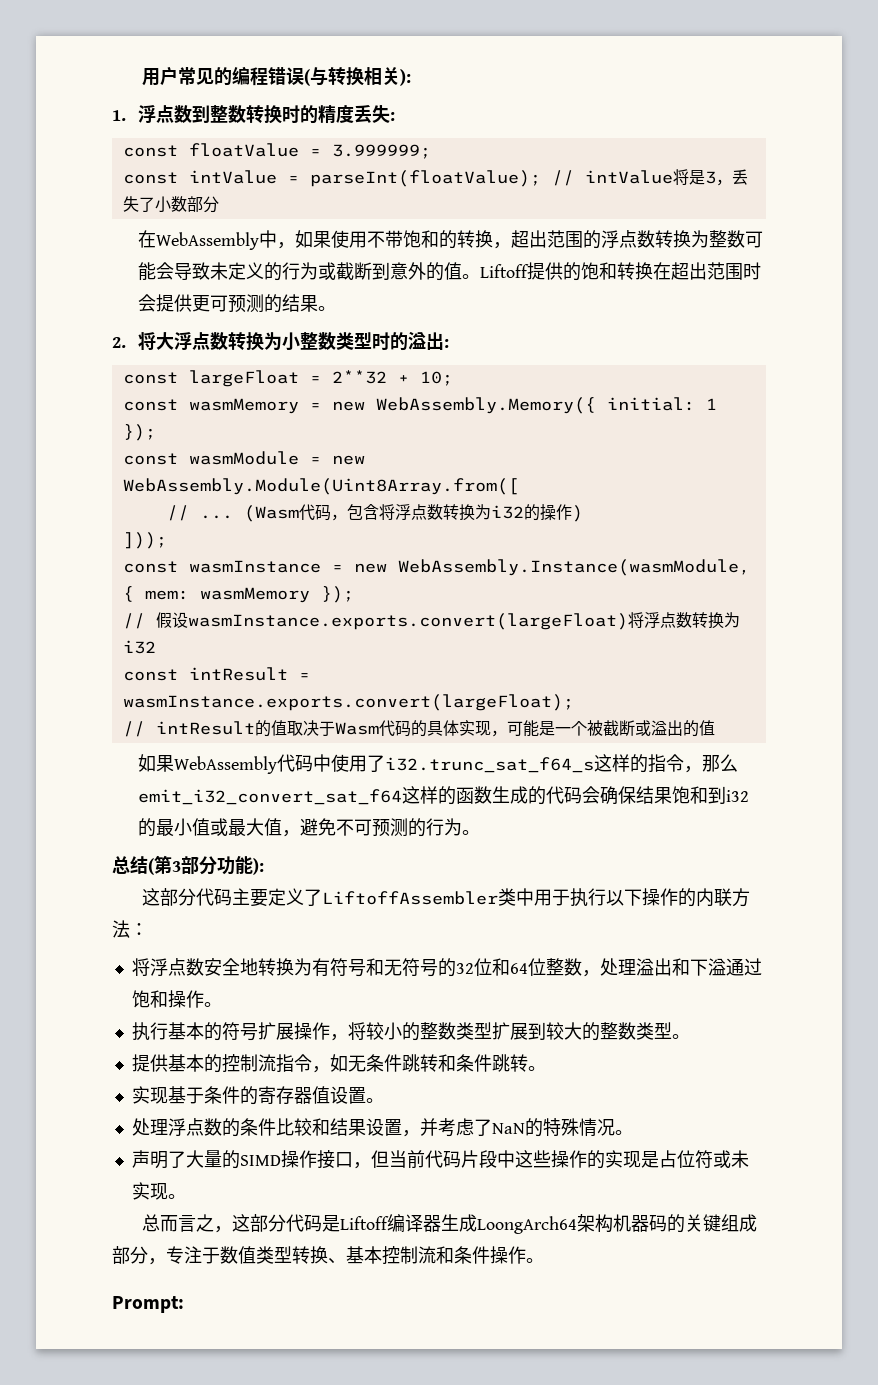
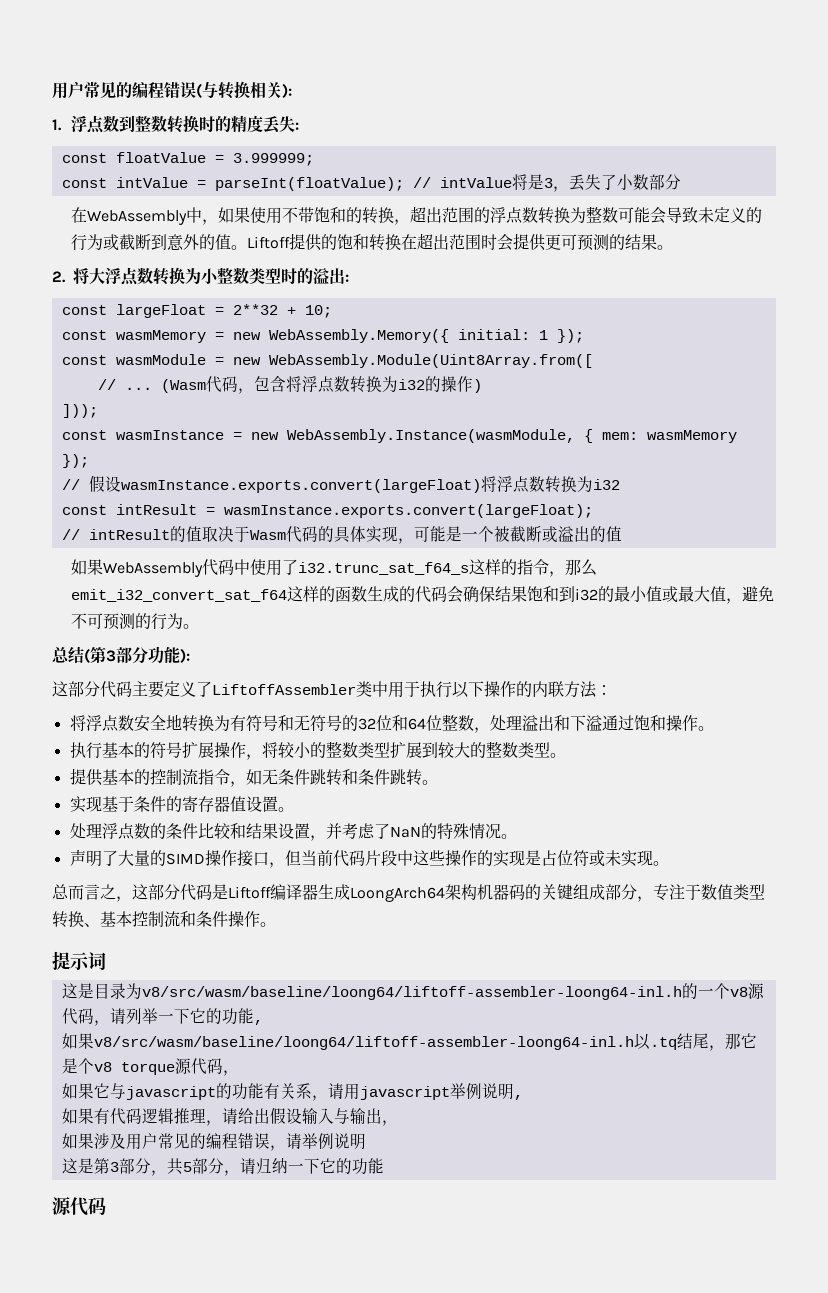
[112,1296,184,1313] Prompt: -> [52,951,106,970] [61,983,764,1000] [61,1008,263,1026] [61,1033,757,1051] [61,1058,239,1076] [61,1083,523,1101] [61,1108,398,1126] [61,1133,366,1151] [61,1157,384,1176] [52,1197,106,1216] 提示词 // 这是目录为v8/src/wasm/baseline/loong64/liftoff-assembler-loong64-inl.h的一个v8源代码，请列举一下它的功能, // 如果v8/src/wasm/baseline/loong64/liftoff-assembler-loong64-inl.h以.tq结尾，那它是个v8 torque源代码， // 如果它与javascript的功能有关系，请用javascript举例说明, // 如果有代码逻辑推理，请给出假设输入与输出， // 如果涉及用户常见的编程错误，请举例说明 // 这是第3部分，共5部分，请归纳一下它的功能 // 源代码

